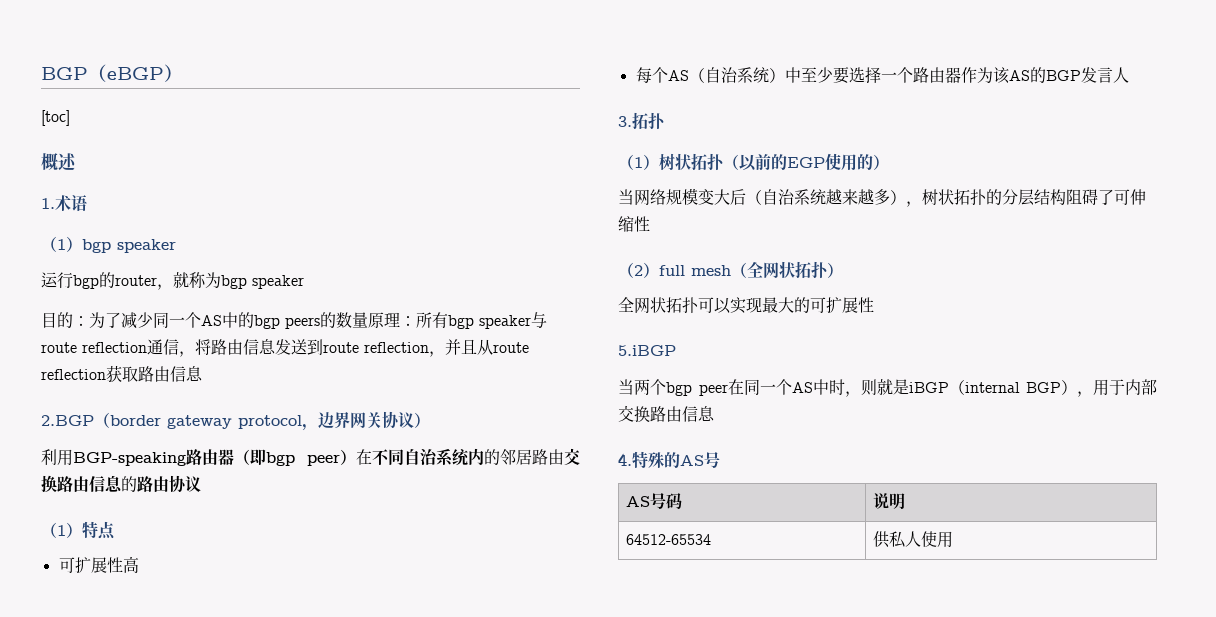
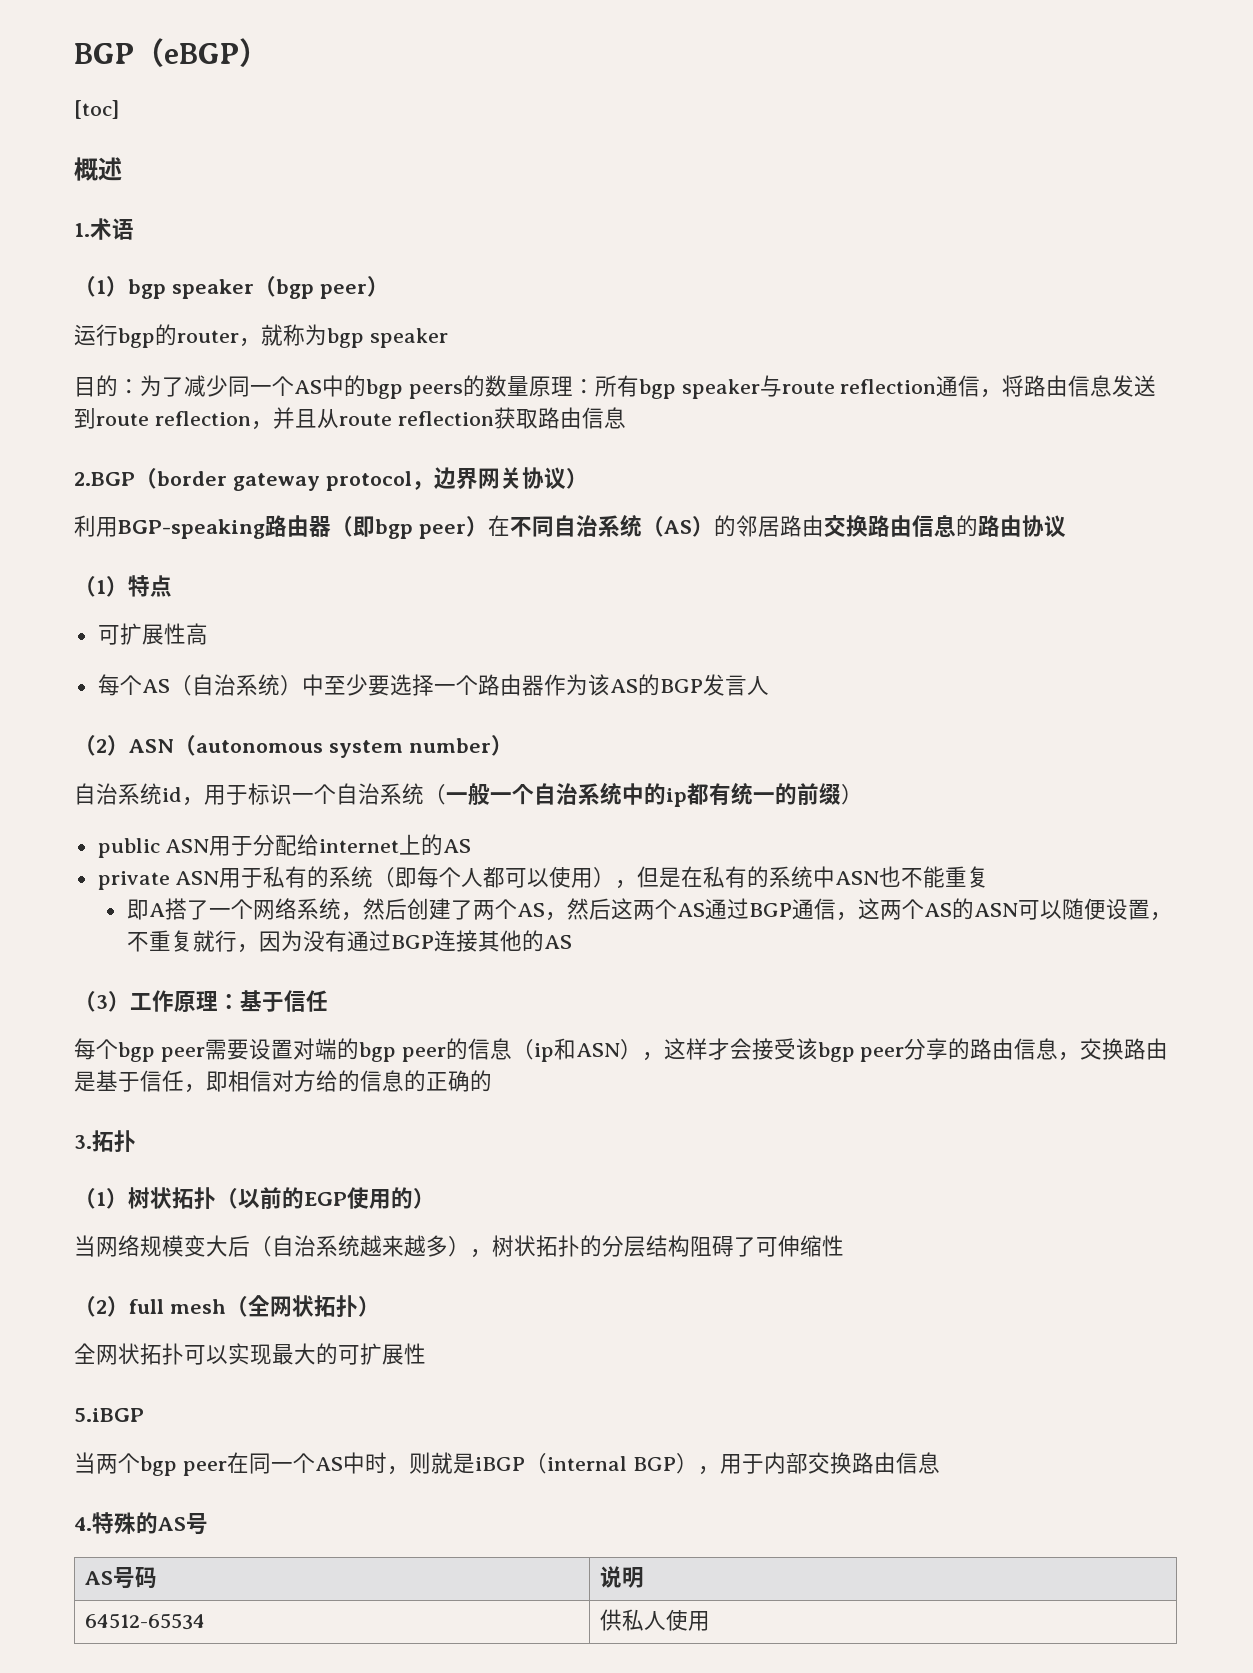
(176, 246) none -> [253,276,389,299] （bgp peer）
[468,448,484,465] 内 -> [641,516,714,537] （AS）
(1129, 75) none -> [74,735,513,758] [74,782,863,807] [97,834,472,858] [97,866,990,890] [126,898,1172,921] [126,930,572,953] [74,990,328,1012] [74,1038,1169,1062] [74,1070,492,1093] // （2）ASN（autonomous system number） // 自治系统id，用于标识一个自治系统（一般一个自治系统中的ip都有统一的前缀） // public ASN用于分配给internet上的AS // private ASN用于私有的系统（即每个人都可以使用），但是在私有的系统中ASN也不能重复 // 即A搭了一个网络系统，然后创建了两个AS，然后这两个AS通过BGP通信，这两个AS的ASN可以随便设置，不重复就行，因为没有通过BGP连接其他的AS // （3）工作原理：基于信任 // 每个bgp peer需要设置对端的bgp peer的信息（ip和ASN），这样才会接受该bgp peer分享的路由信息，交换路由是基于信任，即相信对方给的信息的正确的

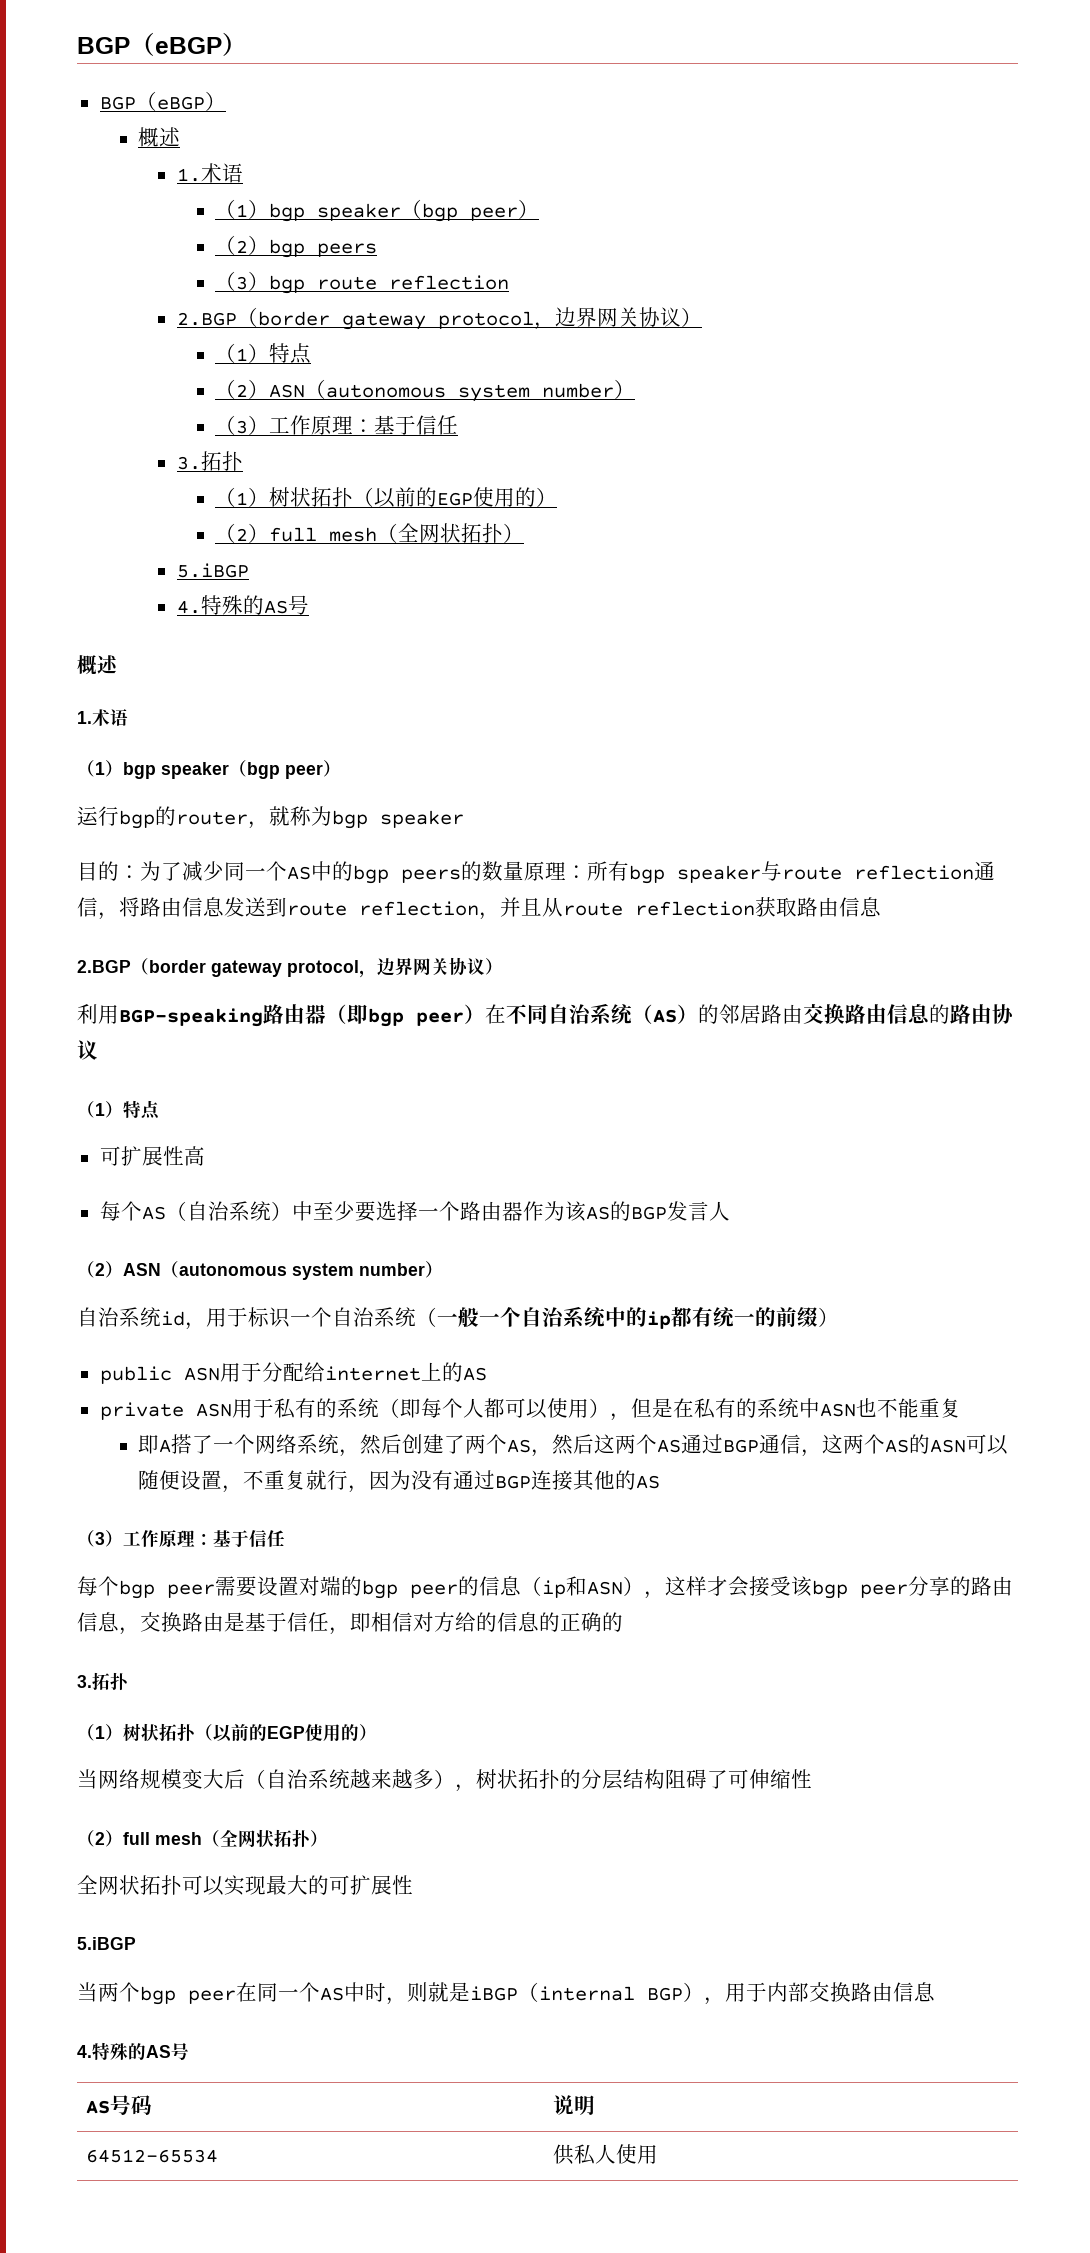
[74,38,269,67] [74,100,119,119] BGP（eBGP） // [toc] -> [77,32,247,56] [99,91,226,111] [138,127,181,147] [176,163,243,183] [215,199,540,222] [215,235,378,258] [215,271,510,294] [176,307,702,330] [215,343,312,364] [215,379,636,402] [215,415,459,435] [176,451,243,471] [215,487,558,508] [215,523,525,543] [176,563,249,578] [176,595,309,615] BGP（eBGP） // BGP（eBGP） // 概述 // 1.术语 // （1）bgp speaker（bgp peer） // （2）bgp peers // （3）bgp route reflection // 2.BGP（border gateway protocol，边界网关协议） // （1）特点 // （2）ASN（autonomous system number） // （3）工作原理：基于信任 // 3.拓扑 // （1）树状拓扑（以前的EGP使用的） // （2）full mesh（全网状拓扑） // 5.iBGP // 4.特殊的AS号

